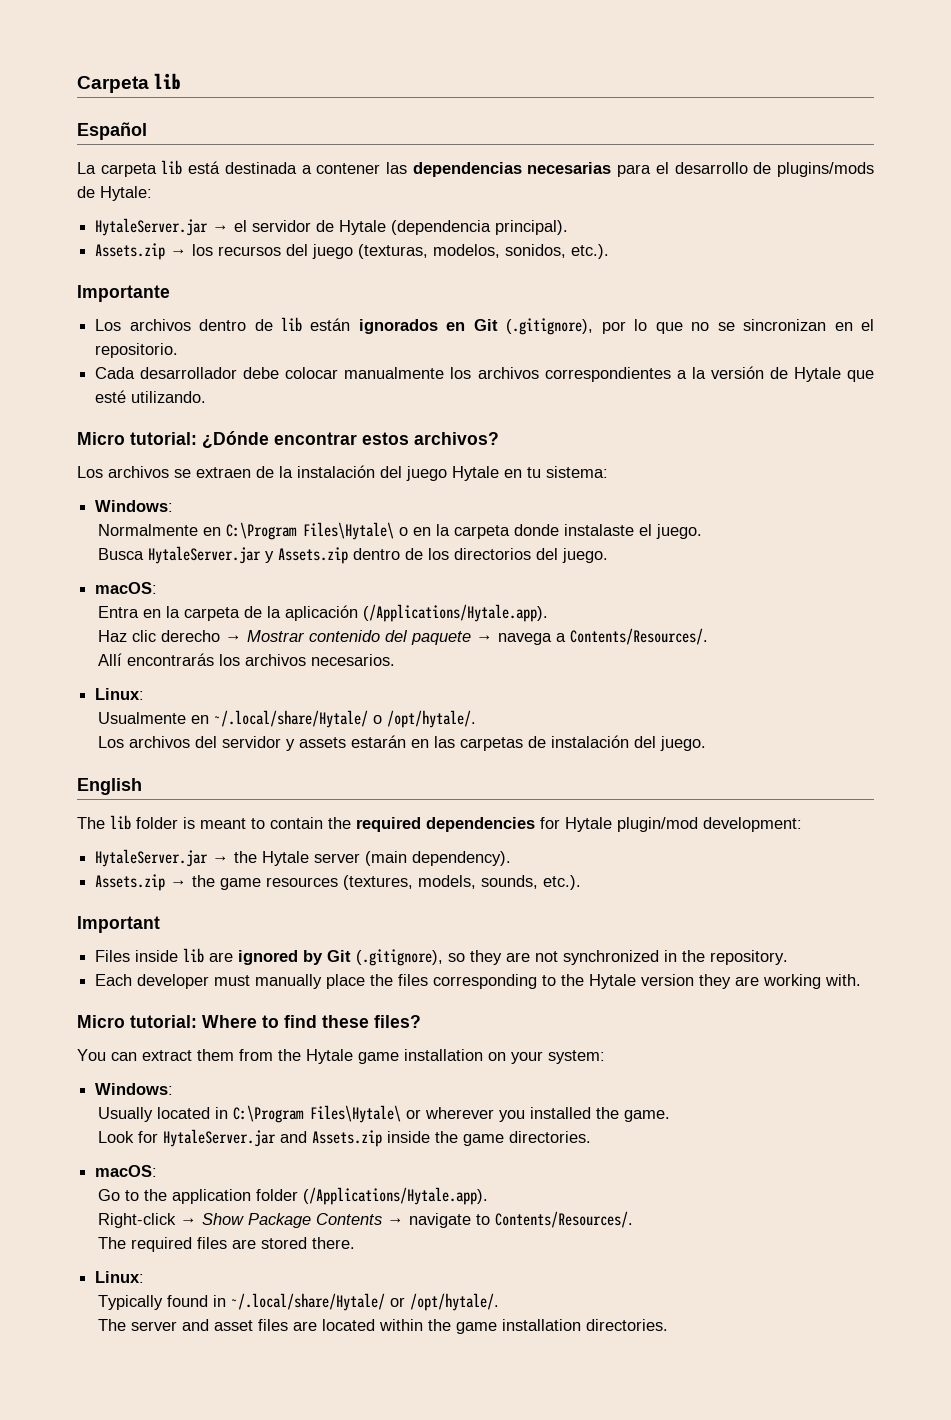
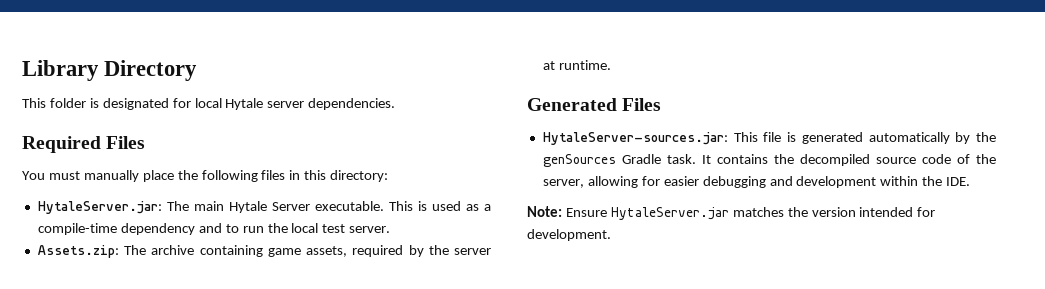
[77,73,182,93] [77,122,147,140] [77,160,874,177] [77,186,152,201] [95,218,569,236] [95,243,610,260] [77,285,170,302] [95,317,875,335] [95,343,179,358] [95,366,874,382] [95,390,207,403] [77,431,499,448] [77,465,608,481] [95,500,174,512] [97,522,702,540] [97,546,608,564] [95,582,158,594] [97,604,548,622] [97,628,708,645] [97,653,395,666] [95,688,145,700] [97,710,476,728] [97,735,706,751] [77,778,142,795] [77,815,802,832] [95,849,512,867] [95,874,582,891] [77,916,160,933] [95,948,789,966] [95,974,862,989] [77,1015,421,1028] [77,1049,605,1064] [95,1083,174,1095] [97,1105,670,1123] [97,1129,591,1147] [95,1165,158,1177] [97,1187,488,1205] [97,1211,633,1228] [97,1237,355,1252] [95,1271,145,1283] [97,1293,499,1311] [97,1319,668,1334] Carpeta lib // Español // La carpeta lib está destinada a contener las dependencias necesarias para el desarrollo de plugins/mods de Hytale: // HytaleServer.jar → el servidor de Hytale (dependencia principal). // Assets.zip → los recursos del juego (texturas, modelos, sonidos, etc.). // Importante // Los archivos dentro de lib están ignorados en Git (.gitignore), por lo que no se sincronizan en el repositorio. // Cada desarrollador debe colocar manualmente los archivos correspondientes a la versión de Hytale que esté utilizando. // Micro tutorial: ¿Dónde encontrar estos archivos? // Los archivos se extraen de la instalación del juego Hytale en tu sistema: // Windows: // Normalmente en C:\Program Files\Hytale\ o en la carpeta donde instalaste el juego. // Busca HytaleServer.jar y Assets.zip dentro de los directorios del juego. // macOS: // Entra en la carpeta de la aplicación (/Applications/Hytale.app). // Haz clic derecho → Mostrar contenido del paquete → navega a Contents/Resources/. // Allí encontrarás los archivos necesarios. // Linux: // Usualmente en ~/.local/share/Hytale/ o /opt/hytale/. // Los archivos del servidor y assets estarán en las carpetas de instalación del juego. // English // The lib folder is meant to contain the required dependencies for Hytale plugin/mod development: // HytaleServer.jar → the Hytale server (main dependency). // Assets.zip → the game resources (textures, models, sounds, etc.). // Important // Files inside lib are ignored by Git (.gitignore), so they are not synchronized in the repository. // Each developer must manually place the files corresponding to the Hytale version they are working with. // Micro tutorial: Where to find these files? // You can extract them from the Hytale game installation on your system: // Windows: // Usually located in C:\Program Files\Hytale\ or wherever you installed the game. // Look for HytaleServer.jar and Assets.zip inside the game directories. // macOS: // Go to the application folder (/Applications/Hytale.app). // Right-click → Show Package Contents → navigate to Contents/Resources/. // The required files are stored there. // Linux: // Typically found in ~/.local/share/Hytale/ or /opt/hytale/. // The server and asset files are located within the game installation directories. -> [22,60,198,81] [22,98,396,110] [22,136,146,153] [22,170,389,182] [37,201,491,214] [37,223,391,235] [37,245,491,258] [542,60,611,70] [527,98,662,111] [542,132,996,145] [542,154,996,167] [542,176,971,188] [527,206,936,220] [527,229,611,241] Library Directory // This folder is designated for local Hytale server dependencies. // Required Files // You must manually place the following files in this directory: // HytaleServer.jar: The main Hytale Server executable. This is used as a compile-time dependency and to run the local test server. // Assets.zip: The archive containing game assets, required by the server at runtime. // Generated Files // HytaleServer-sources.jar: This file is generated automatically by the genSources Gradle task. It contains the decompiled source code of the server, allowing for easier debugging and development within the IDE. // Note: Ensure HytaleServer.jar matches the version intended for development.

